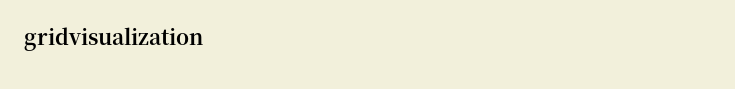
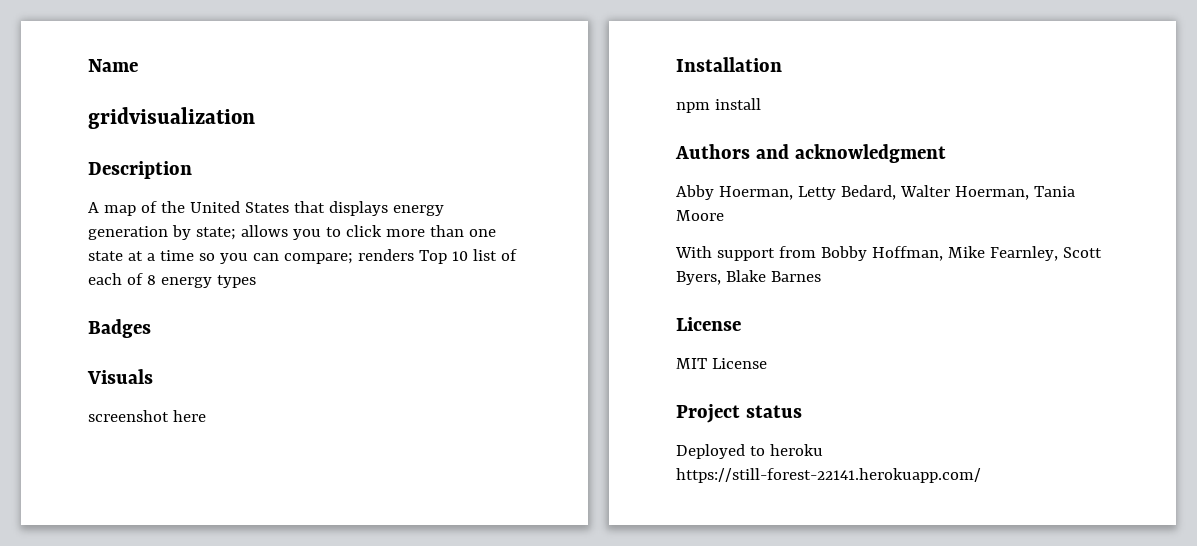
(24, 39) none -> [88,59,138,72] Name //
(203, 39) none -> [88,161,192,179] [88,201,444,216] [88,225,496,240] [88,249,517,264] [88,273,256,288] [88,319,151,338] [87,369,153,384] [88,410,206,422] [676,57,782,72] [676,98,761,113] [675,144,946,163] [676,185,1075,200] [676,210,724,221] [675,246,1102,261] [676,270,821,285] [676,317,741,331] [676,358,767,369] [676,404,802,423] [676,444,823,459] [676,468,981,483] // Description // A map of the United States that displays energy generation by state; allows you to click more than one state at a time so you can compare; renders Top 10 list of each of 8 energy types // Badges // Visuals // screenshot here // Installation // npm install // Authors and acknowledgment // Abby Hoerman, Letty Bedard, Walter Hoerman, Tania Moore // With support from Bobby Hoffman, Mike Fearnley, Scott Byers, Blake Barnes // License // MIT License // Project status // Deployed to heroku https://still-forest-22141.herokuapp.com/

